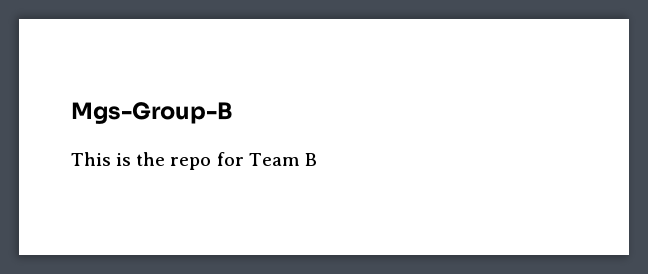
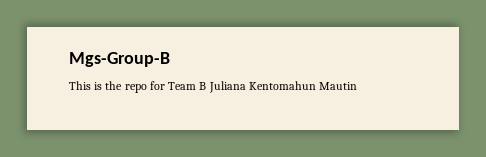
(317, 159) none -> [208,81,358,93] Juliana Kentomahun Mautin

